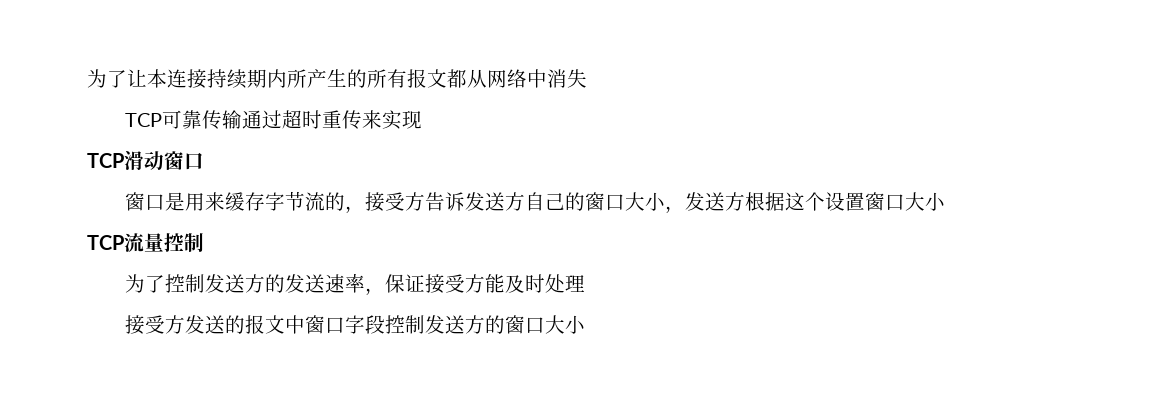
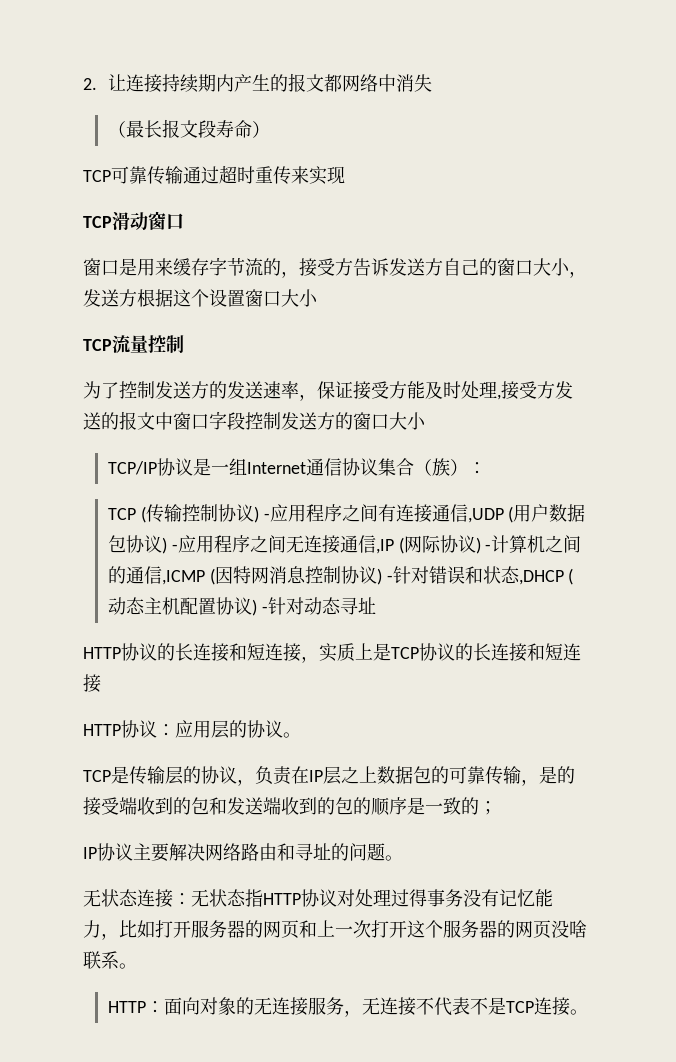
[87,69,167,88] 为了让本 -> [83,74,126,91] 2.让
[287,69,587,88] 所产生的所有报文都从网络中消失 -> [233,73,432,92] [107,119,270,138] 产生的报文都网络中消失 // （最长报文段寿命）
(585, 283) // -> [497,394,501,400] ,
(585, 324) none -> [107,458,486,476] [107,504,586,523] [107,535,582,554] [107,566,574,585] [107,597,376,616] [83,643,581,663] [83,674,101,693] [83,720,301,739] [83,766,575,786] [83,797,497,816] [83,843,403,862] [83,889,553,908] [83,920,587,940] [83,951,137,969] [107,997,588,1017] // TCP/IP协议是一组Internet通信协议集合（族）： // TCP (传输控制协议) -应用程序之间有连接通信,UDP (用户数据包协议) -应用程序之间无连接通信,IP (网际协议) -计算机之间的通信,ICMP (因特网消息控制协议) -针对错误和状态,DHCP (动态主机配置协议) -针对动态寻址 // HTTP协议的长连接和短连接，实质上是TCP协议的长连接和短连接 // HTTP协议：应用层的协议。 // TCP是传输层的协议，负责在IP层之上数据包的可靠传输，是的接受端收到的包和发送端收到的包的顺序是一致的； // IP协议主要解决网络路由和寻址的问题。 // 无状态连接：无状态指HTTP协议对处理过得事务没有记忆能力，比如打开服务器的网页和上一次打开这个服务器的网页没啥联系。 // HTTP：面向对象的无连接服务，无连接不代表不是TCP连接。

